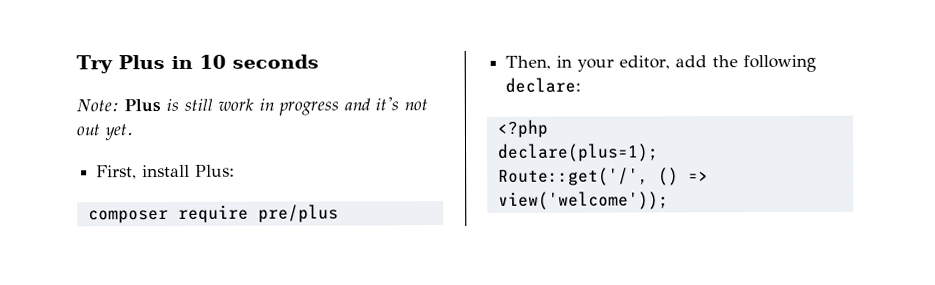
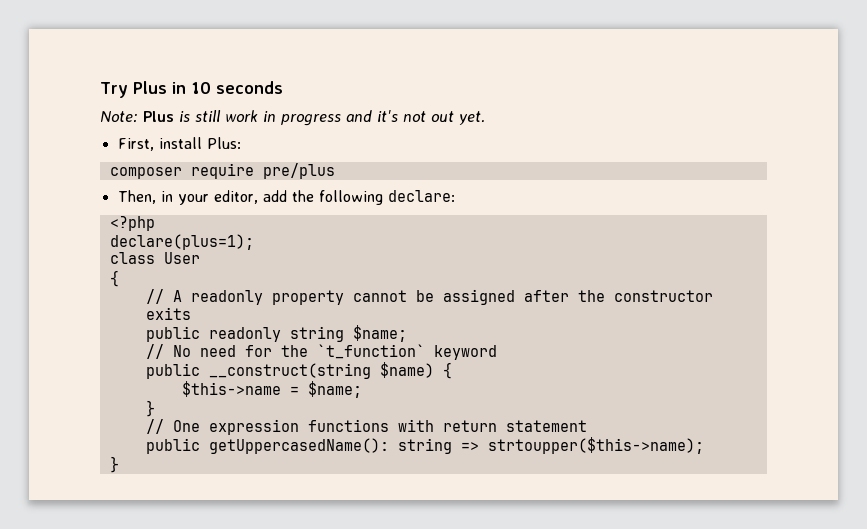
[497,167,709,186] [497,191,669,210] Route::get('/', () => view('welcome')); -> [109,252,200,264] [109,270,119,287] [145,289,713,305] [145,307,191,320] [145,325,407,342] [145,344,497,360] [145,362,452,379] [181,381,362,398] [145,400,155,417] [145,419,587,435] [145,437,704,454] [109,456,119,473] class User // { // // A readonly property cannot be assigned after the constructor exits // public readonly string $name; // // No need for the `t_function` keyword // public __construct(string $name) { // $this->name = $name; // } // // One expression functions with return statement // public getUppercasedName(): string => strtoupper($this->name); // }

